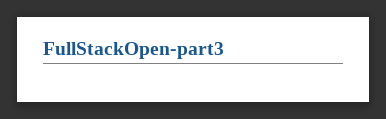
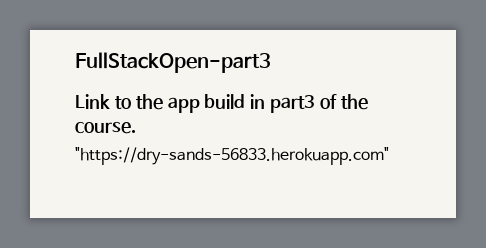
(224, 50) none -> [75,94,368,113] [75,121,136,134] [75,147,389,165] // Link to the app build in part3 of the course. // "https://dry-sands-56833.herokuapp.com"

